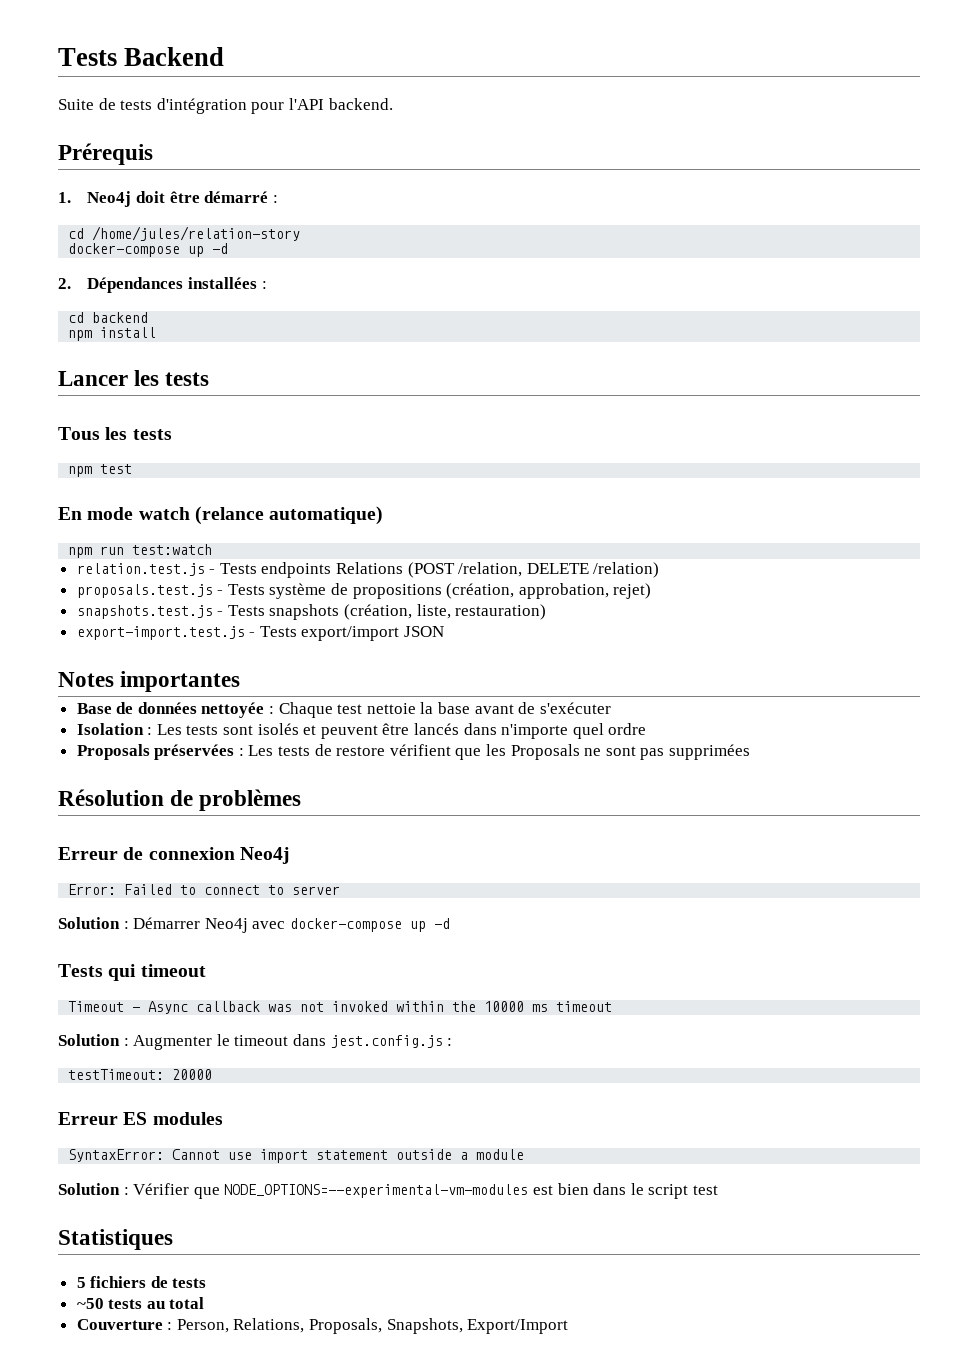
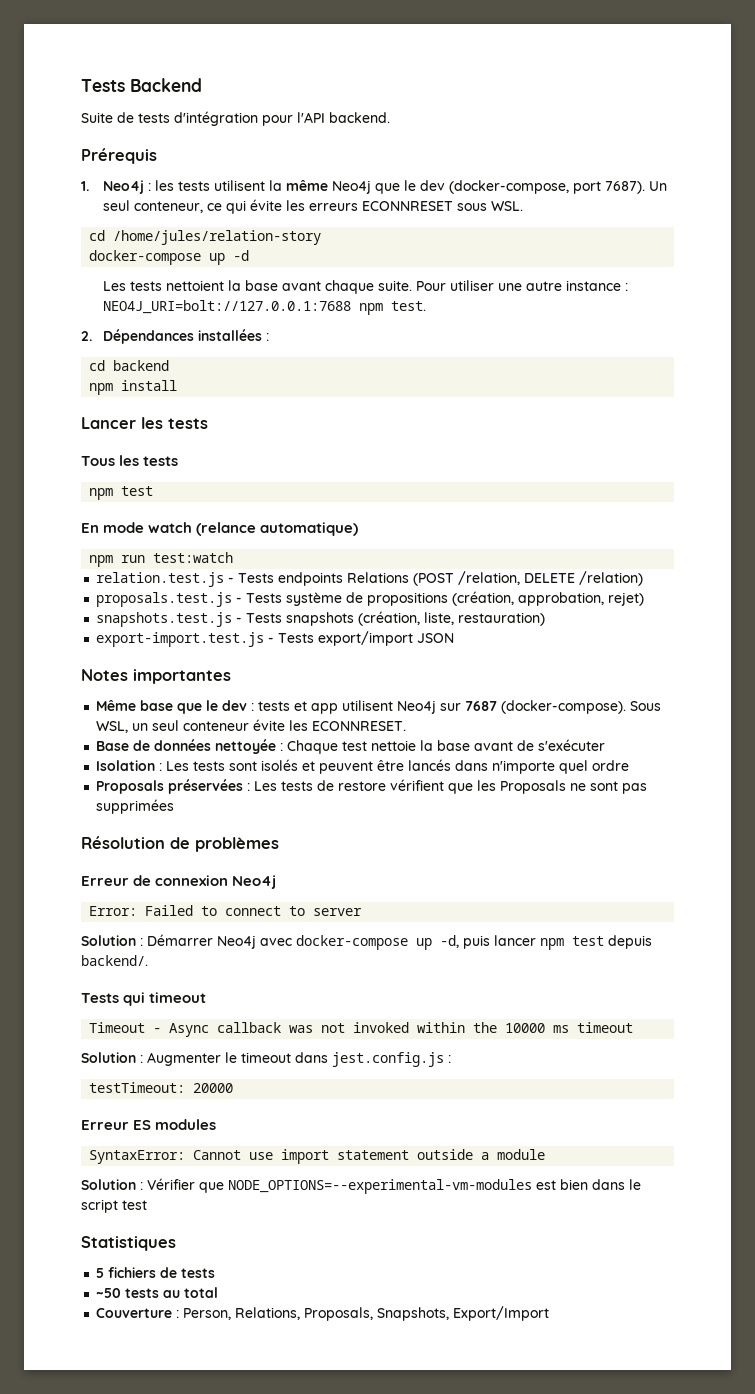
[135,191,278,203] doit être démarré : -> [148,180,668,194] [103,199,524,214] : les tests utilisent la même Neo4j que le dev (docker-compose, port 7687). Un seul conteneur, ce qui évite les erreurs ECONNRESET sous WSL.
(229, 248) none -> [103,280,629,294] [103,300,427,315] // Les tests nettoient la base avant chaque suite. Pour utiliser une autre instance : NEO4J_URI=bolt://127.0.0.1:7688 npm test.
(241, 681) none -> [96,700,662,714] [96,719,407,733] // Même base que le dev : tests et app utilisent Neo4j sur 7687 (docker-compose). Sous WSL, un seul conteneur évite les ECONNRESET.
[433,918,450,929] -d -> [440,935,652,950] [81,955,148,966] -d, puis lancer npm test depuis backend/.

